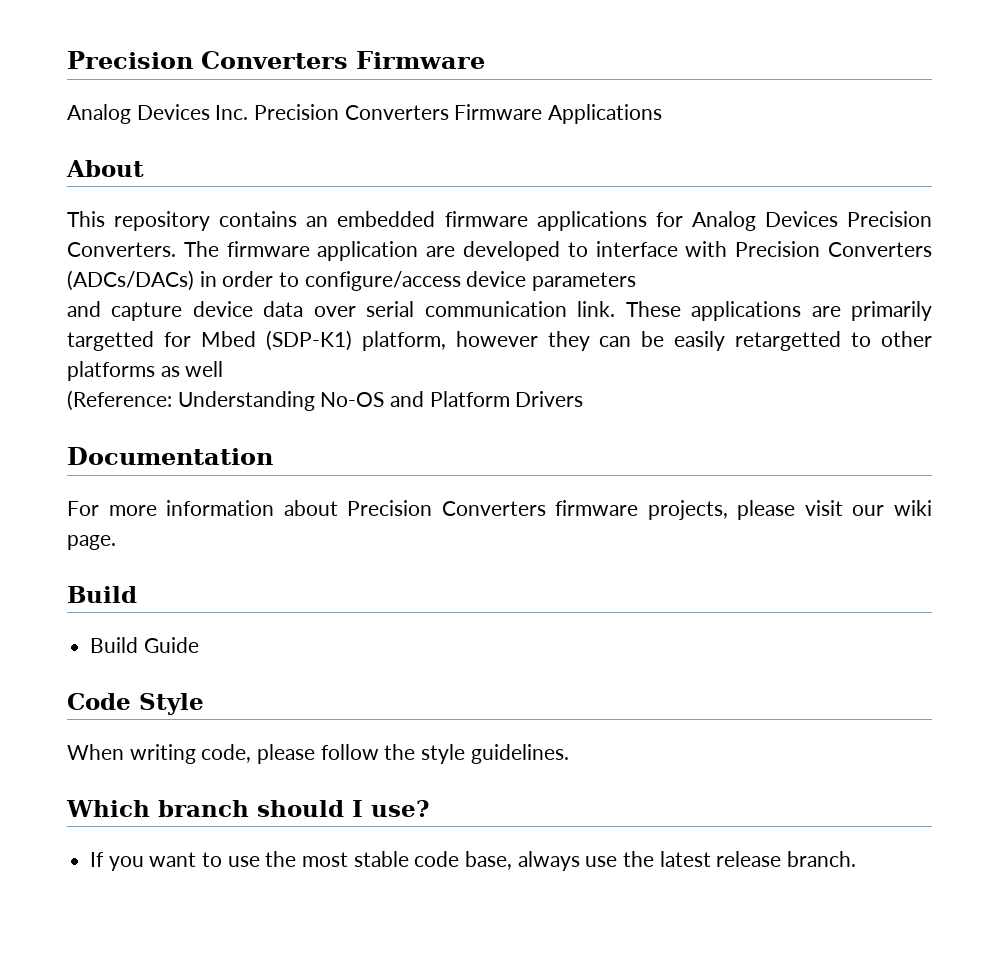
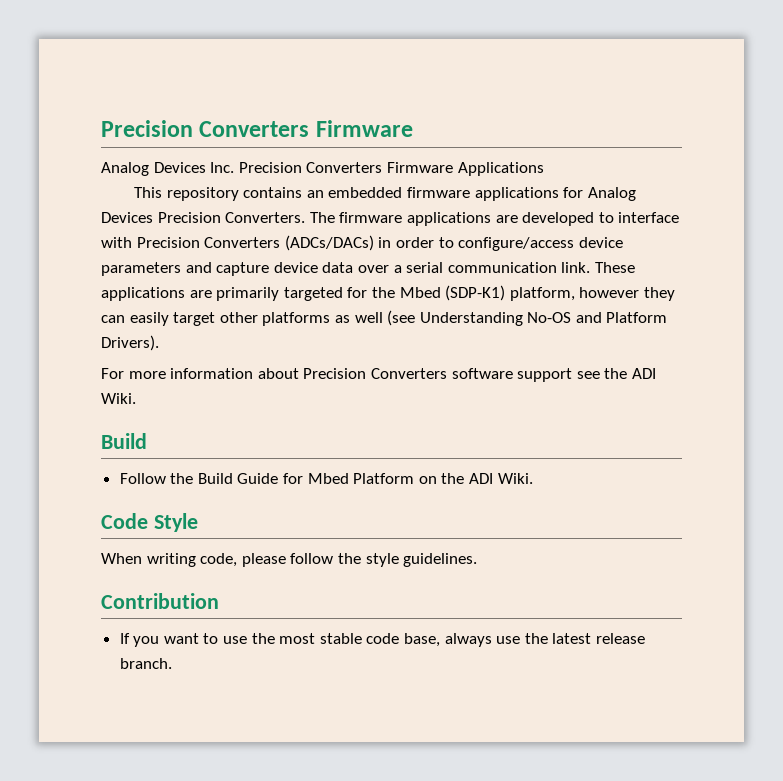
[66,160,144,177] // About -> (544, 169) none
[317,241,419,261] application -> [406,212,491,226] applications
(637, 281) // -> (181, 269) none
(356, 311) none -> [393,265,402,273] a
[67,331,191,351] targetted for -> [283,287,395,301] targeted for the
[641,331,872,351] be easily retargetted to -> [129,312,216,326] easily target
[67,390,172,411] // (Reference: -> [387,310,416,326] (see
[515,391,584,407] [67,447,273,465] Drivers // Documentation -> [101,335,159,351] Drivers).
[555,500,932,520] [67,535,116,550] firmware projects, please visit our wiki page. -> [451,368,656,382] [101,393,136,404] software support see the ADI Wiki.
(137, 594) none -> [119,473,194,484] Follow the
(199, 645) none -> [283,473,533,484] for Mbed Platform on the ADI Wiki.
[66,800,429,817] Which branch should I use? -> [101,593,219,609] Contribution

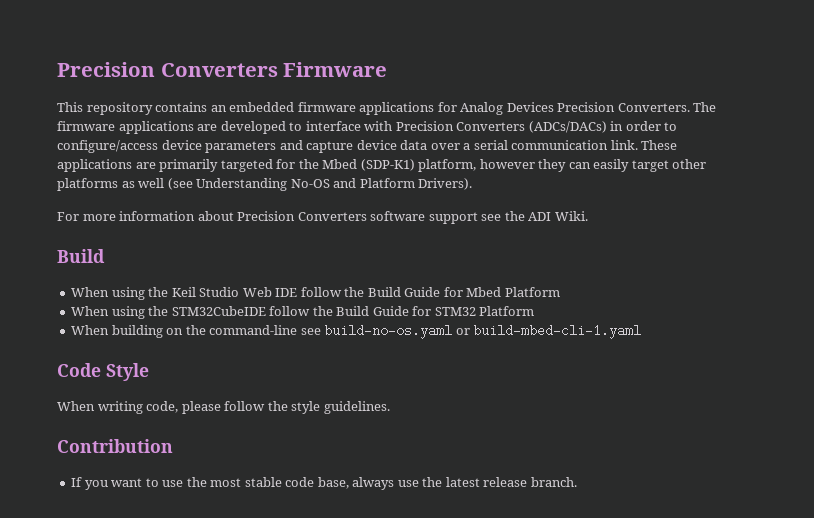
[101,120,413,137] [101,162,544,176] Precision Converters Firmware // Analog Devices Inc. Precision Converters Firmware Applications -> [57,62,388,77] Precision Converters Firmware
[119,473,166,484] Follow -> [71,287,342,300] When using the Keil Studio Web IDE follow
[418,473,533,484] on the ADI Wiki. -> [71,306,535,319] [71,324,642,339] // When using the STM32CubeIDE follow the Build Guide for STM32 Platform // When building on the command-line see build-no-os.yaml or build-mbed-cli-1.yaml

